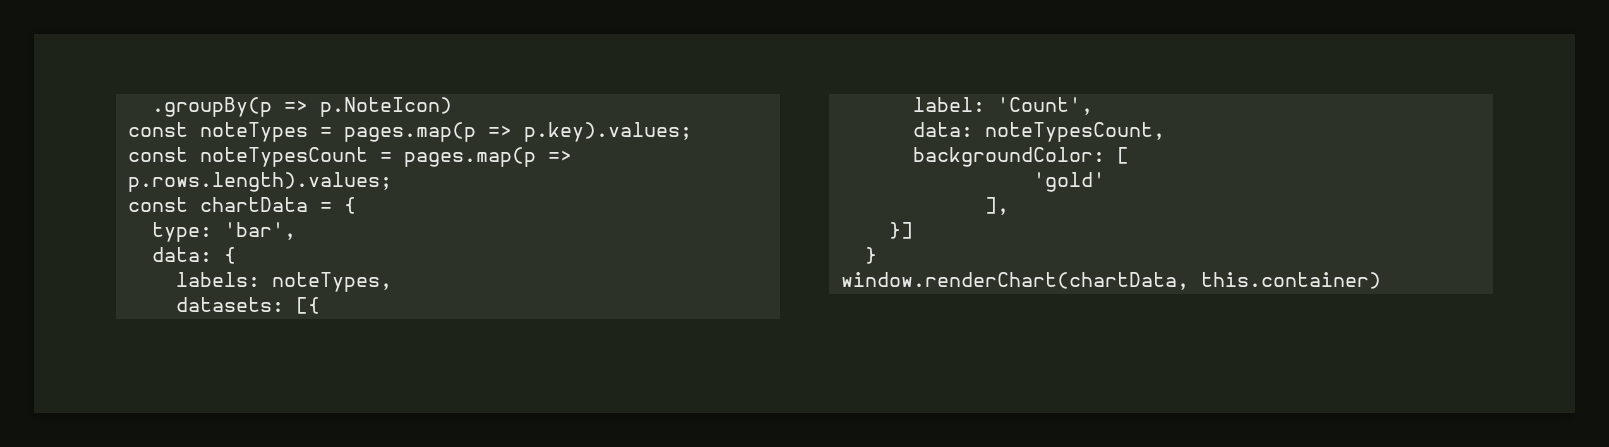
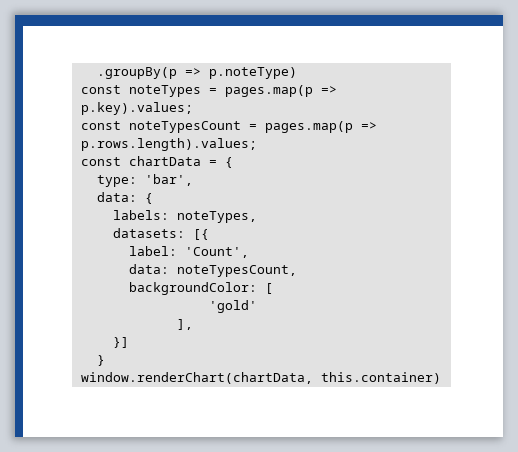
[320,97,453,117] p.NoteIcon) -> [208,67,297,79] p.noteType)

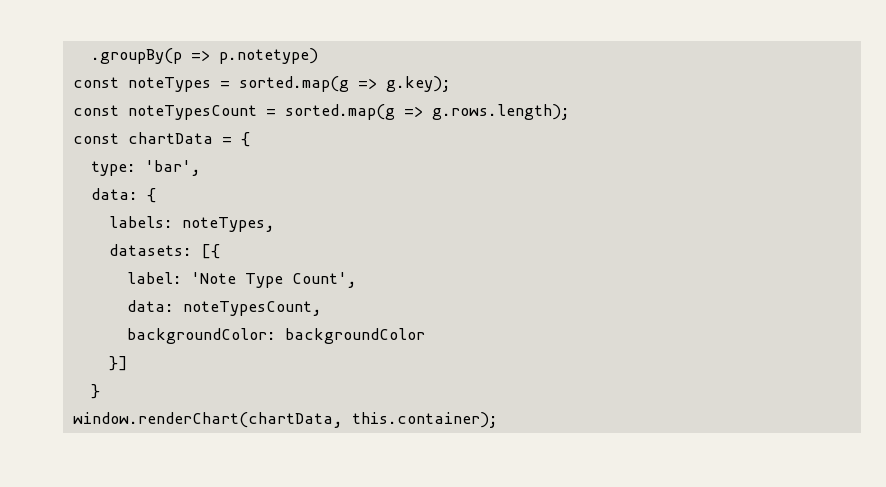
[208,67,297,79] p.noteType) -> [218,48,318,64] p.notetype)
[224,85,337,97] [80,102,193,115] pages.map(p => p.key).values; -> [238,76,451,92] sorted.map(g => g.key);
[264,121,377,133] [80,138,257,151] pages.map(p => p.rows.length).values; -> [284,104,570,120] sorted.map(g => g.rows.length);
[184,247,249,258] 'Count', -> [190,272,357,288] 'Note Type Count',
[264,283,273,294] [208,300,257,313] [176,319,193,330] [ // 'gold' // ], -> [284,328,425,344] backgroundColor
[320,372,441,384] this.container) -> [351,412,498,428] this.container);

